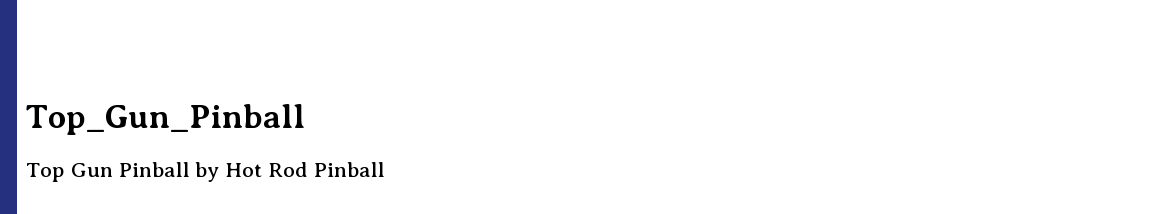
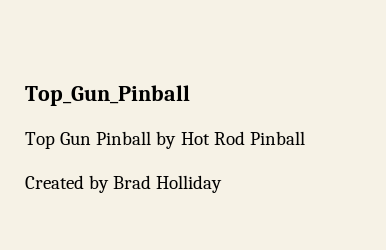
(385, 169) none -> [25,175,223,193] // Created by Brad Holliday

